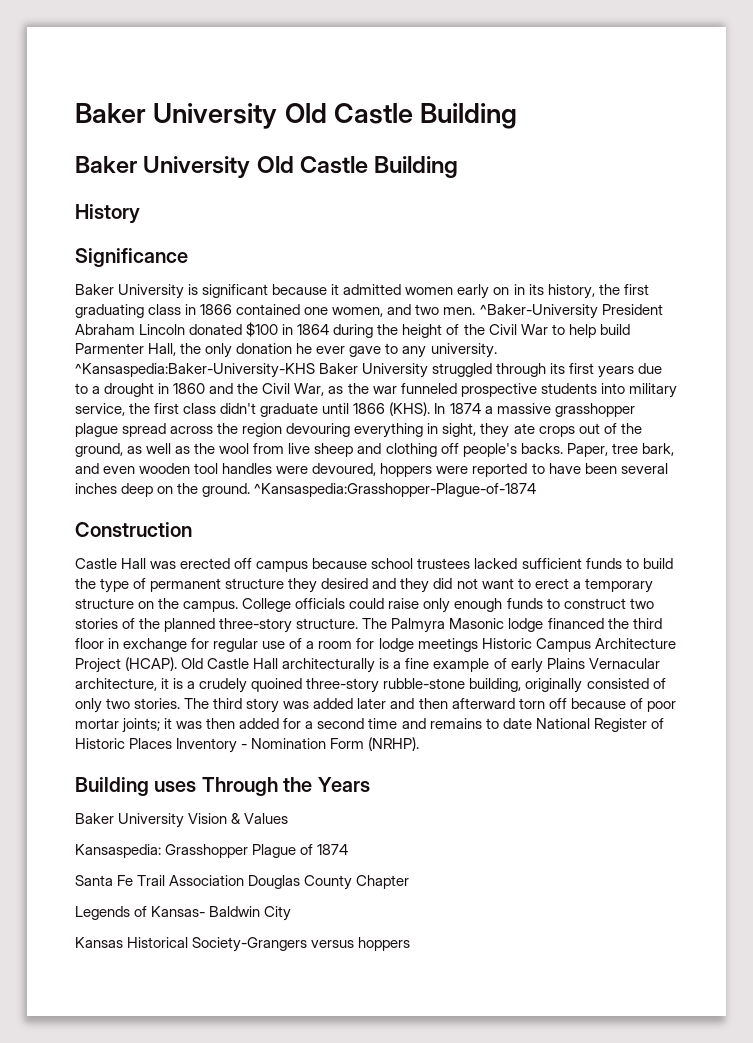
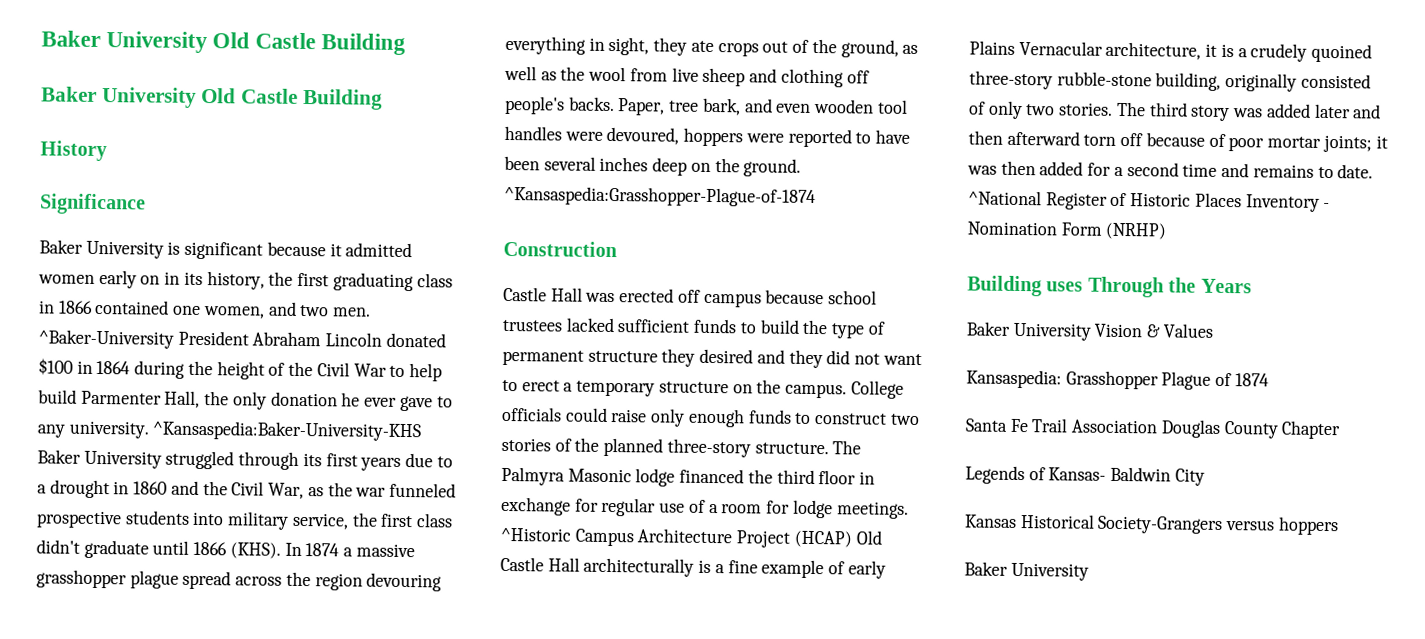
[417,638,532,652] meetings Historic -> [836,501,909,519] [500,527,571,542] meetings. ^Historic
[125,657,178,671] (HCAP). -> [793,530,852,548] (HCAP)
[502,718,590,729] date National -> [1337,164,1374,179] [968,190,1042,206] date. ^National
[368,737,420,751] (NRHP). -> [1105,222,1167,240] (NRHP)
(411, 944) none -> [964,561,1089,581] // Baker University

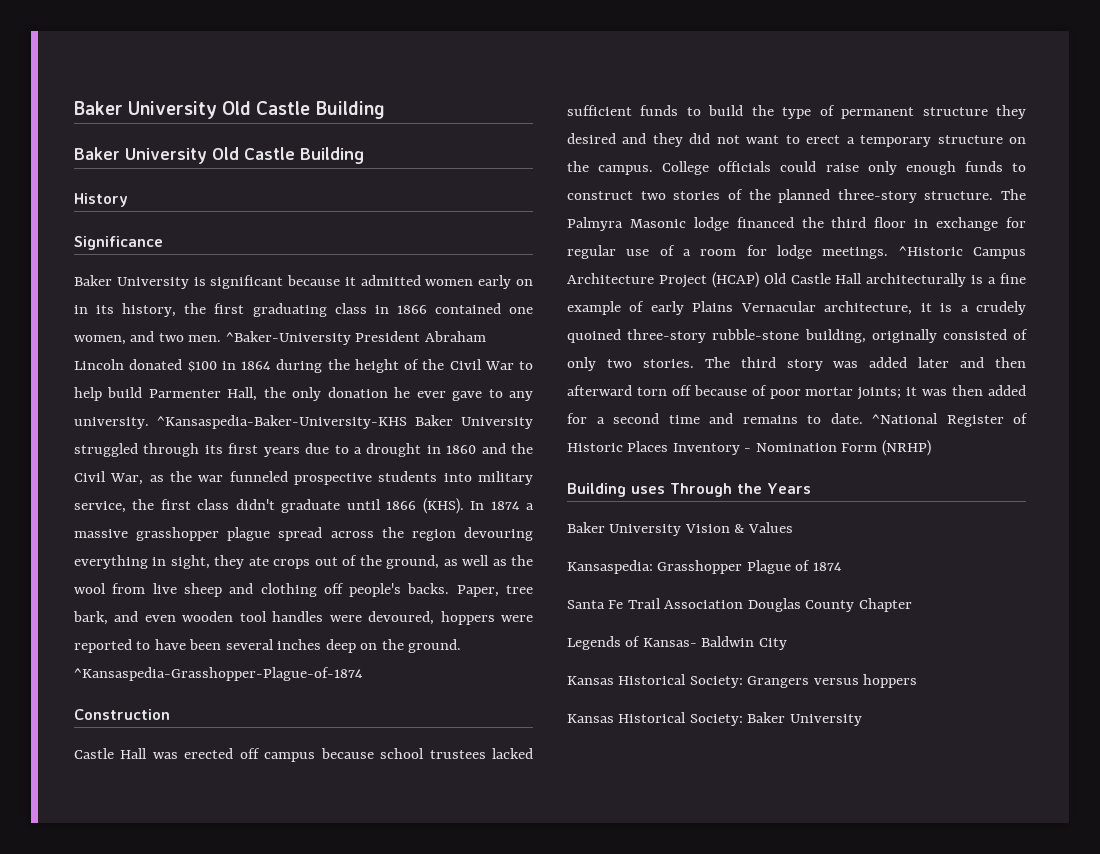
[152,420,422,442] ^Kansaspedia:Baker-University-KHS -> [157,415,407,429] ^Kansaspedia-Baker-University-KHS
[504,185,816,207] ^Kansaspedia:Grasshopper-Plague-of-1874 -> [74,667,363,681] ^Kansaspedia-Grasshopper-Plague-of-1874
[1097,515,1224,534] Society-Grangers -> [689,676,810,688] Society: Grangers
(1339, 526) none -> [567,712,743,726] Kansas Historical Society:

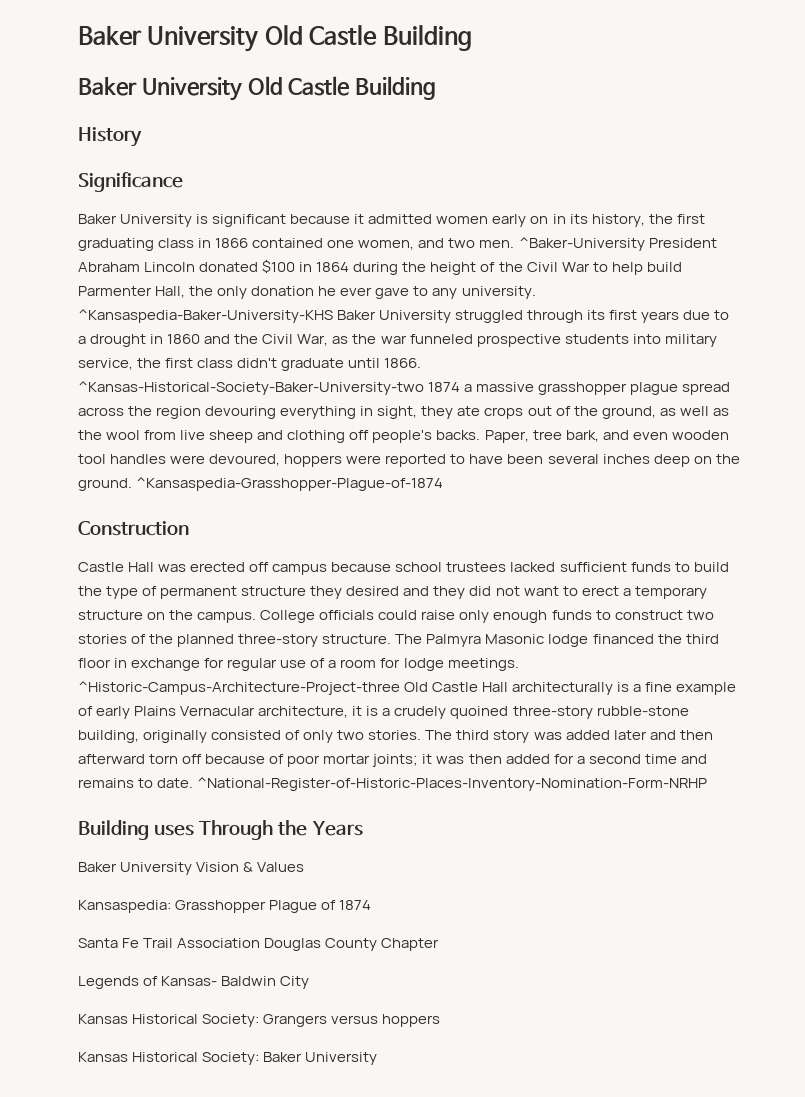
[386,498,485,514] 1866 (KHS). In -> [384,358,422,368] [78,381,424,395] 1866. ^Kansas-Historical-Society-Baker-University-two
[898,246,1026,259] [567,272,759,288] ^Historic Campus Architecture Project (HCAP) -> [78,681,400,695] ^Historic-Campus-Architecture-Project-three
[872,413,1028,427] [567,440,931,456] ^National Register of Historic Places Inventory - Nomination Form (NRHP) -> [197,777,708,791] ^National-Register-of-Historic-Places-Inventory-Nomination-Form-NRHP

